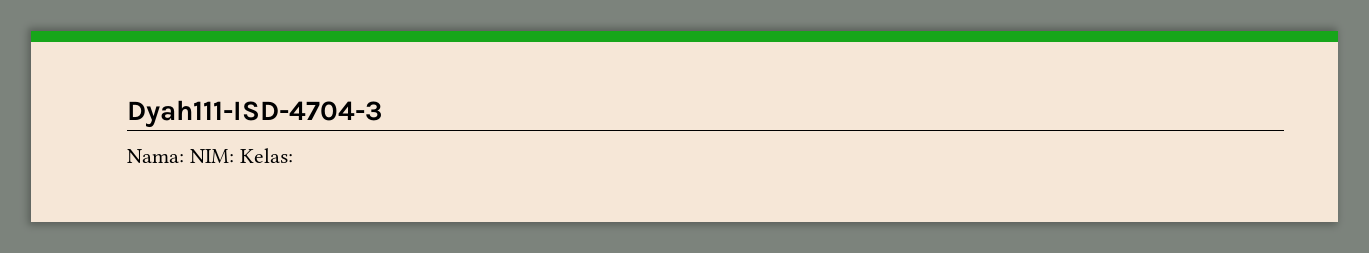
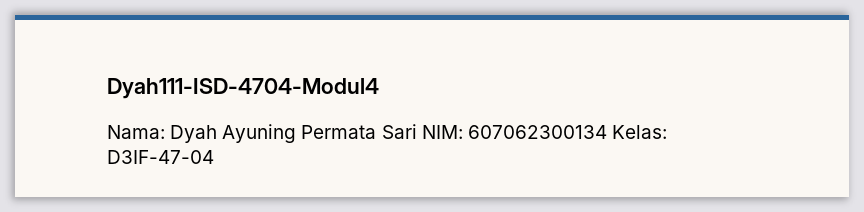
[127,100,382,128] Dyah111-ISD-4704-3 -> [107,78,379,99] Dyah111-ISD-4704-Modul4
[189,148,293,163] NIM: Kelas: -> [170,124,667,143] [107,150,214,164] Dyah Ayuning Permata Sari NIM: 607062300134 Kelas: D3IF-47-04

